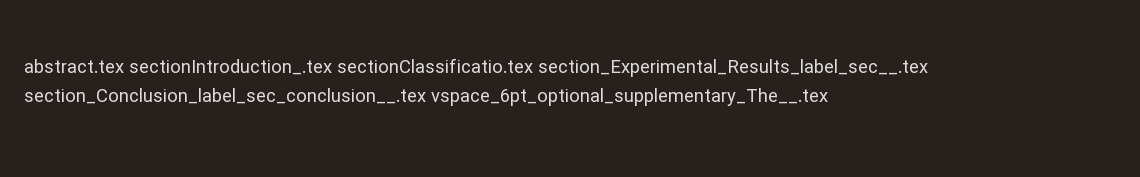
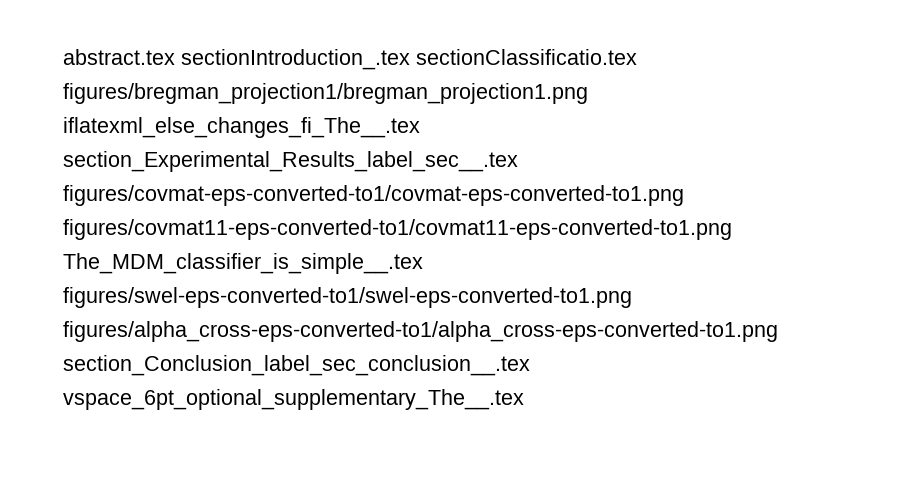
[538,59,928,77] section_Experimental_Results_label_sec__.tex -> [63,83,588,104] [63,117,420,138] [63,151,518,172] [63,185,684,206] [63,219,732,240] [63,253,423,274] [63,287,632,308] [63,321,778,342] figures/bregman_projection1/bregman_projection1.png iflatexml_else_changes_fi_The__.tex section_Experimental_Results_label_sec__.tex figures/covmat-eps-converted-to1/covmat-eps-converted-to1.png figures/covmat11-eps-converted-to1/covmat11-eps-converted-to1.png The_MDM_classifier_is_simple__.tex figures/swel-eps-converted-to1/swel-eps-converted-to1.png figures/alpha_cross-eps-converted-to1/alpha_cross-eps-converted-to1.png

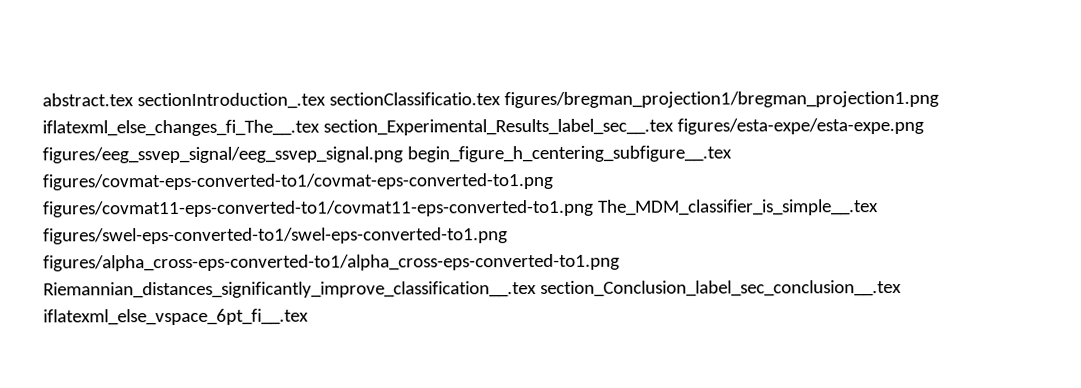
(518, 161) none -> [676,117,924,135] [42,145,732,164] figures/esta-expe/esta-expe.png figures/eeg_ssvep_signal/eeg_ssvep_signal.png begin_figure_h_centering_subfigure__.tex
[63,355,530,376] [63,389,524,410] section_Conclusion_label_sec_conclusion__.tex vspace_6pt_optional_supplementary_The__.tex -> [43,279,902,299] [43,308,309,326] Riemannian_distances_significantly_improve_classification__.tex section_Conclusion_label_sec_conclusion__.tex iflatexml_else_vspace_6pt_fi__.tex

